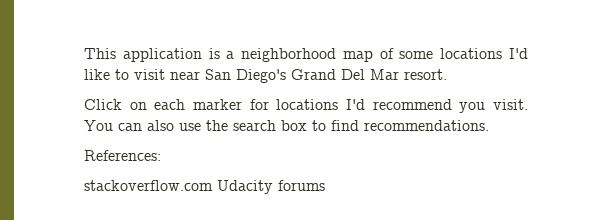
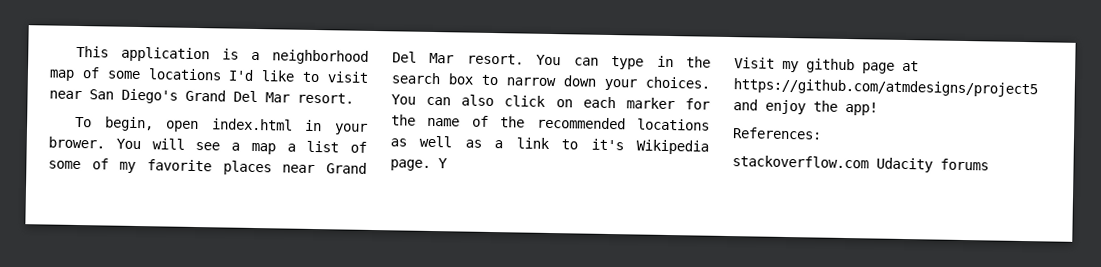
[84,99,528,113] [84,120,489,131] Click on each marker for locations I'd recommend you visit. You can also use the search box to find recommendations. -> [75,116,368,135] [48,136,367,155] [48,158,367,176] [392,51,711,70] [391,72,710,91] [391,94,710,110] [391,114,710,131] [390,135,709,155] [390,158,448,171] [734,57,919,74] [733,78,1038,98] [733,99,878,116] To begin, open index.html in your brower. You will see a map a list of some of my favorite places near Grand Del Mar resort. You can type in the search box to narrow down your choices. You can also click on each marker for the name of the recommended locations as well as a link to it's Wikipedia page. Y // Visit my github page at https://github.com/atmdesigns/project5 and enjoy the app!

